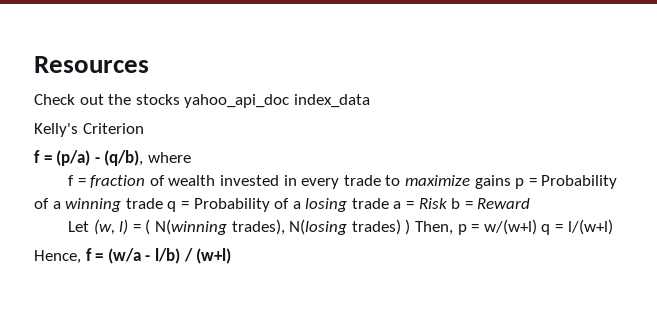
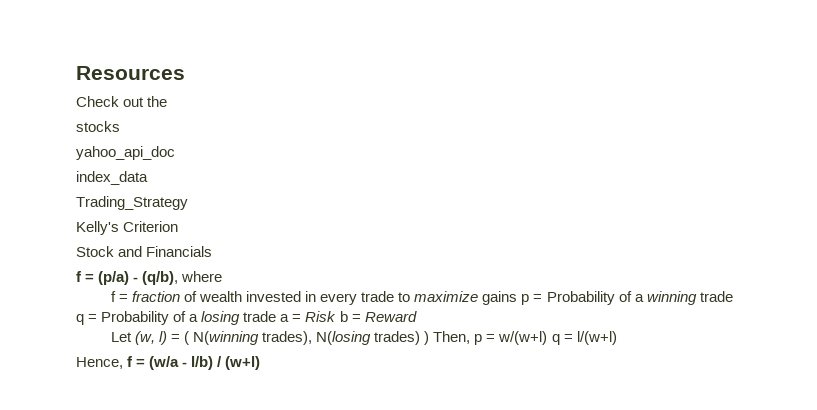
(132, 99) none -> (168, 101) //
(180, 99) none -> (120, 126) //
(290, 101) none -> (175, 153) //
(370, 101) none -> [76,196,188,210] // Trading_Strategy
(144, 128) none -> [76,246,213,257] // Stock and Financials

